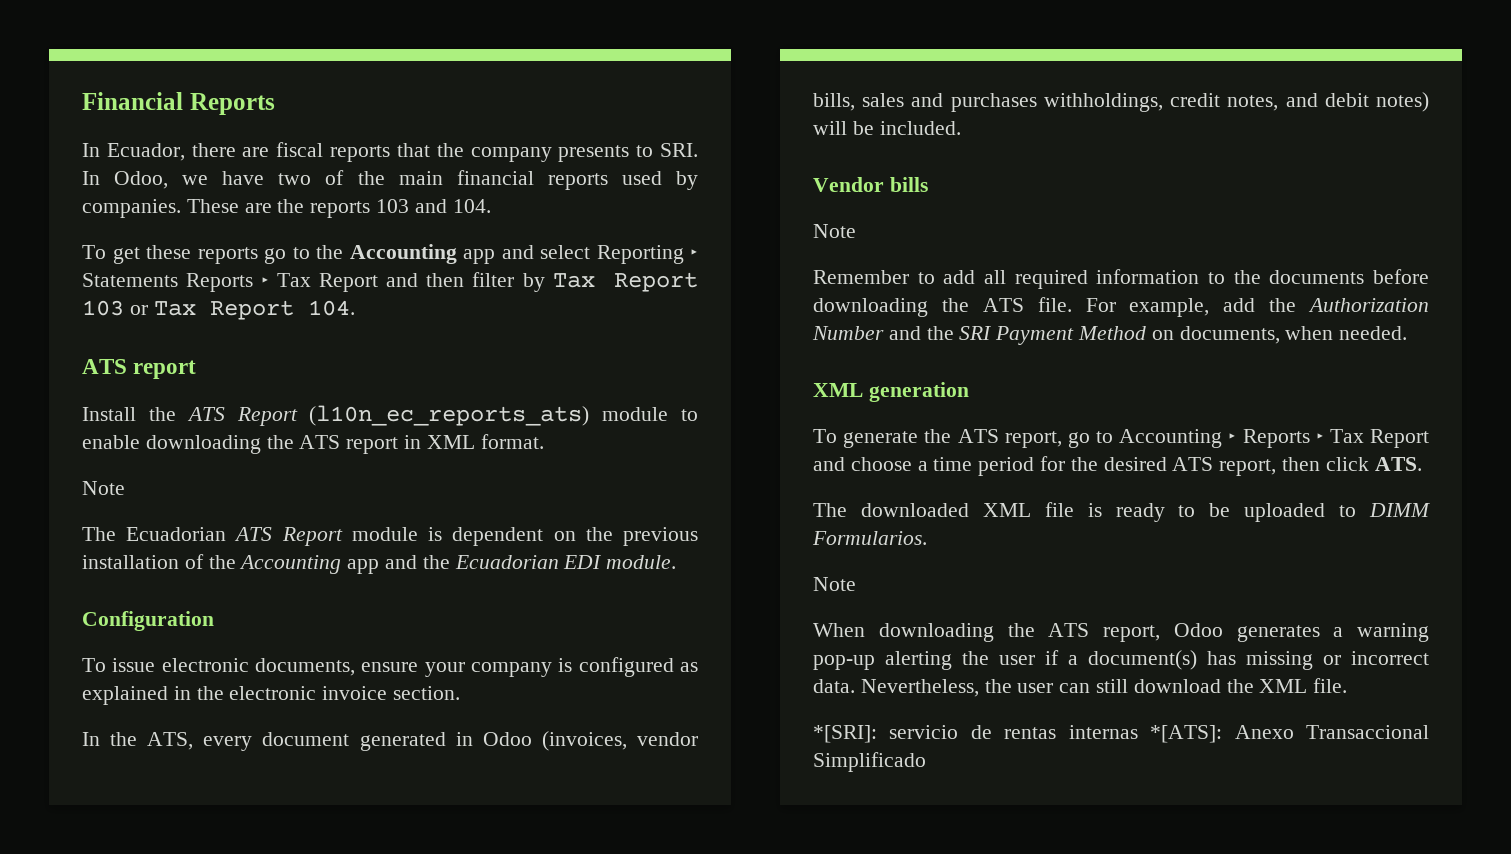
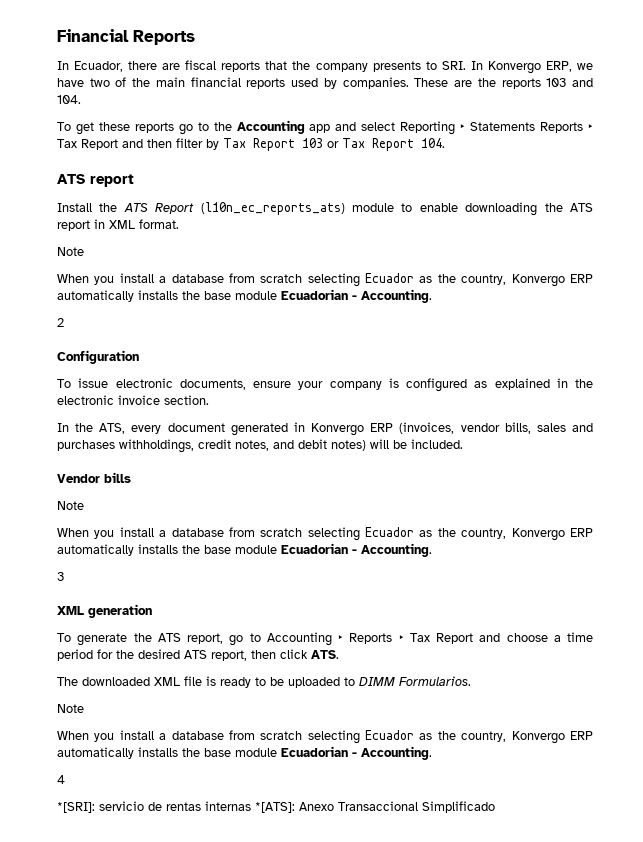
[114,171,169,189] Odoo, -> [487,61,572,74] Konvergo ERP,
[82,527,698,546] [82,554,677,574] The Ecuadorian ATS Report module is dependent on the previous installation of the Accounting app and the Ecuadorian EDI module. -> [57,273,593,287] [57,289,432,303] [57,318,64,327] When you install a database from scratch selecting Ecuador as the country, Konvergo ERP automatically installs the base module Ecuadorian - Accounting. // 2
[482,732,532,746] Odoo -> [311,423,394,436] Konvergo ERP
[813,269,1429,289] [813,297,1429,317] [812,326,1408,345] Remember to add all required information to the documents before downloading the ATS file. For example, add the Authorization Number and the SRI Payment Method on documents, when needed. -> [57,527,593,541] [57,543,432,557] [57,572,64,581] When you install a database from scratch selecting Ecuador as the country, Konvergo ERP automatically installs the base module Ecuadorian - Accounting. // 3
[878,623,1429,642] [813,650,1429,670] [813,678,1348,697] downloading the ATS report, Odoo generates a warning pop-up alerting the user if a document(s) has missing or incorrect data. Nevertheless, the user can still download the XML file. -> [94,730,593,744] [57,746,432,760] [57,775,65,784] you install a database from scratch selecting Ecuador as the country, Konvergo ERP automatically installs the base module Ecuadorian - Accounting. // 4

